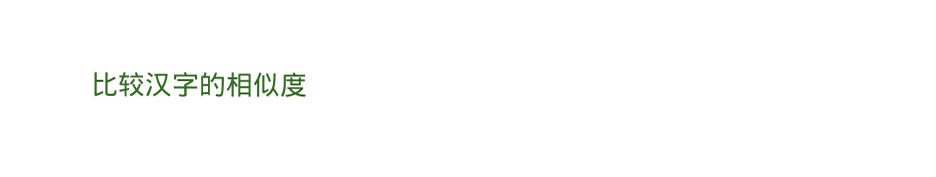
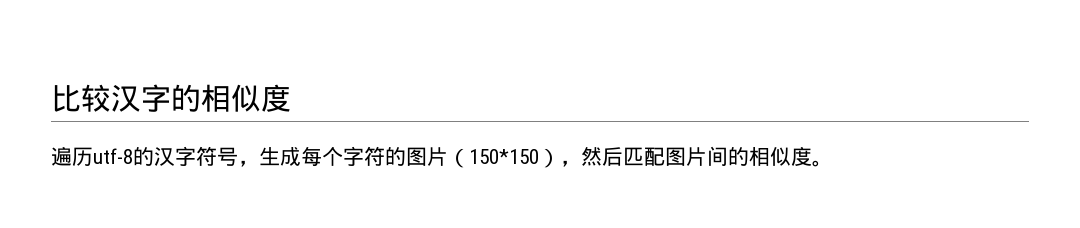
(308, 85) none -> [51,146,833,168] // 遍历utf-8的汉字符号，生成每个字符的图片（150*150），然后匹配图片间的相似度。

